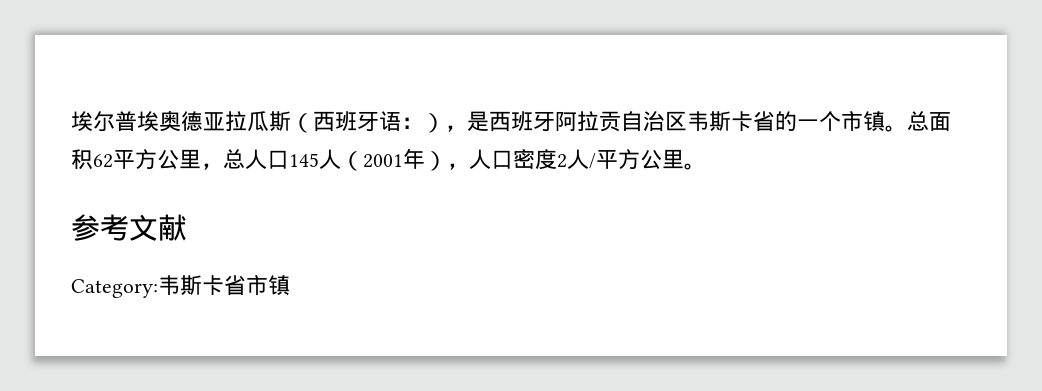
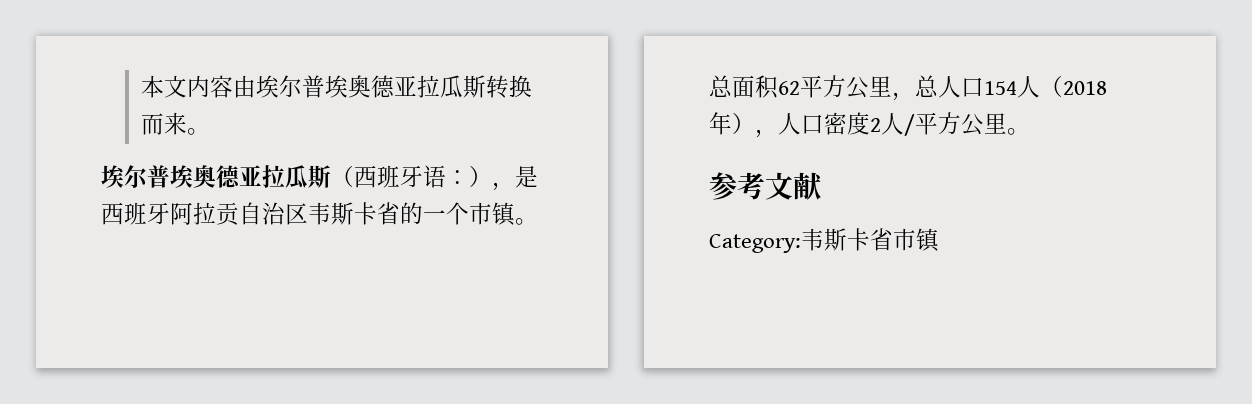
(71, 121) none -> [141,75,533,99] [141,112,211,135] 本文内容由埃尔普埃奥德亚拉瓜斯转换而来。 //
[289,149,403,171] 145人（2001 -> [984,75,1107,98] 154人（2018

